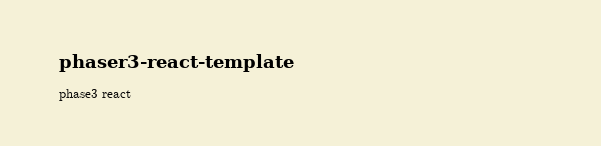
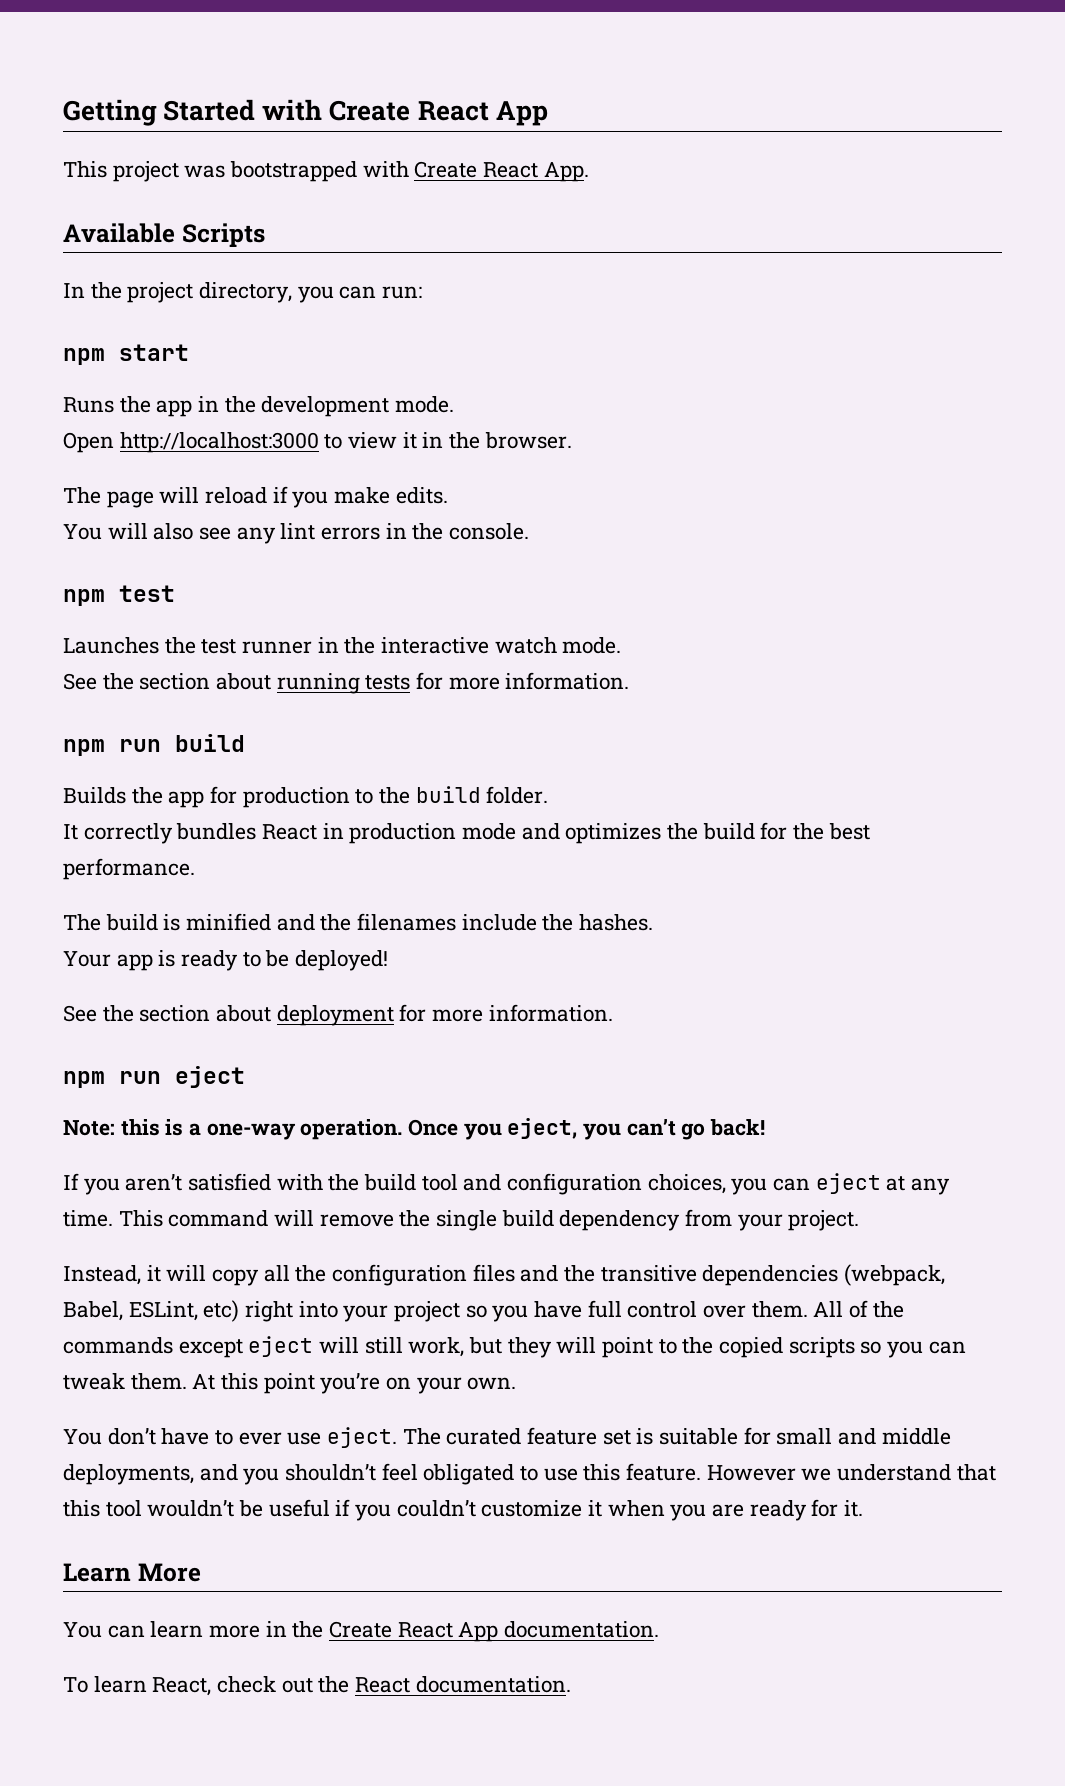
[59,54,294,72] [59,89,131,101] phaser3-react-template // phase3 react -> [63,99,548,126] [63,161,589,182] [63,223,265,247] [63,282,423,303] [63,344,189,365] [63,396,455,417] [63,432,572,453] [63,486,448,508] [63,523,530,544] [63,585,175,606] [63,637,622,654] [63,672,630,694] [63,734,245,756] [63,786,549,808] [63,822,870,844] [63,858,195,880] [63,913,654,931] [63,950,389,971] [63,1004,613,1026] [63,1066,245,1088] [63,1118,766,1140] [63,1173,951,1195] [63,1209,860,1231] [63,1264,946,1286] [63,1300,904,1322] [63,1336,966,1358] [63,1373,517,1394] [63,1427,951,1448] [63,1463,996,1485] [63,1499,864,1521] [63,1563,201,1582] [63,1621,660,1642] [63,1676,571,1696] Getting Started with Create React App // This project was bootstrapped with Create React App. // Available Scripts // In the project directory, you can run: // npm start // Runs the app in the development mode. // Open http://localhost:3000 to view it in the browser. // The page will reload if you make edits. // You will also see any lint errors in the console. // npm test // Launches the test runner in the interactive watch mode. // See the section about running tests for more information. // npm run build // Builds the app for production to the build folder. // It correctly bundles React in production mode and optimizes the build for the best performance. // The build is minified and the filenames include the hashes. // Your app is ready to be deployed! // See the section about deployment for more information. // npm run eject // Note: this is a one-way operation. Once you eject, you can’t go back! // If you aren’t satisfied with the build tool and configuration choices, you can eject at any time. This command will remove the single build dependency from your project. // Instead, it will copy all the configuration files and the transitive dependencies (webpack, Babel, ESLint, etc) right into your project so you have full control over them. All of the commands except eject will still work, but they will point to the copied scripts so you can tweak them. At this point you’re on your own. // You don’t have to ever use eject. The curated feature set is suitable for small and middle deployments, and you shouldn’t feel obligated to use this feature. However we understand that this tool wouldn’t be useful if you couldn’t customize it when you are ready for it. // Learn More // You can learn more in the Create React App documentation. // To learn React, check out the React documentation.

